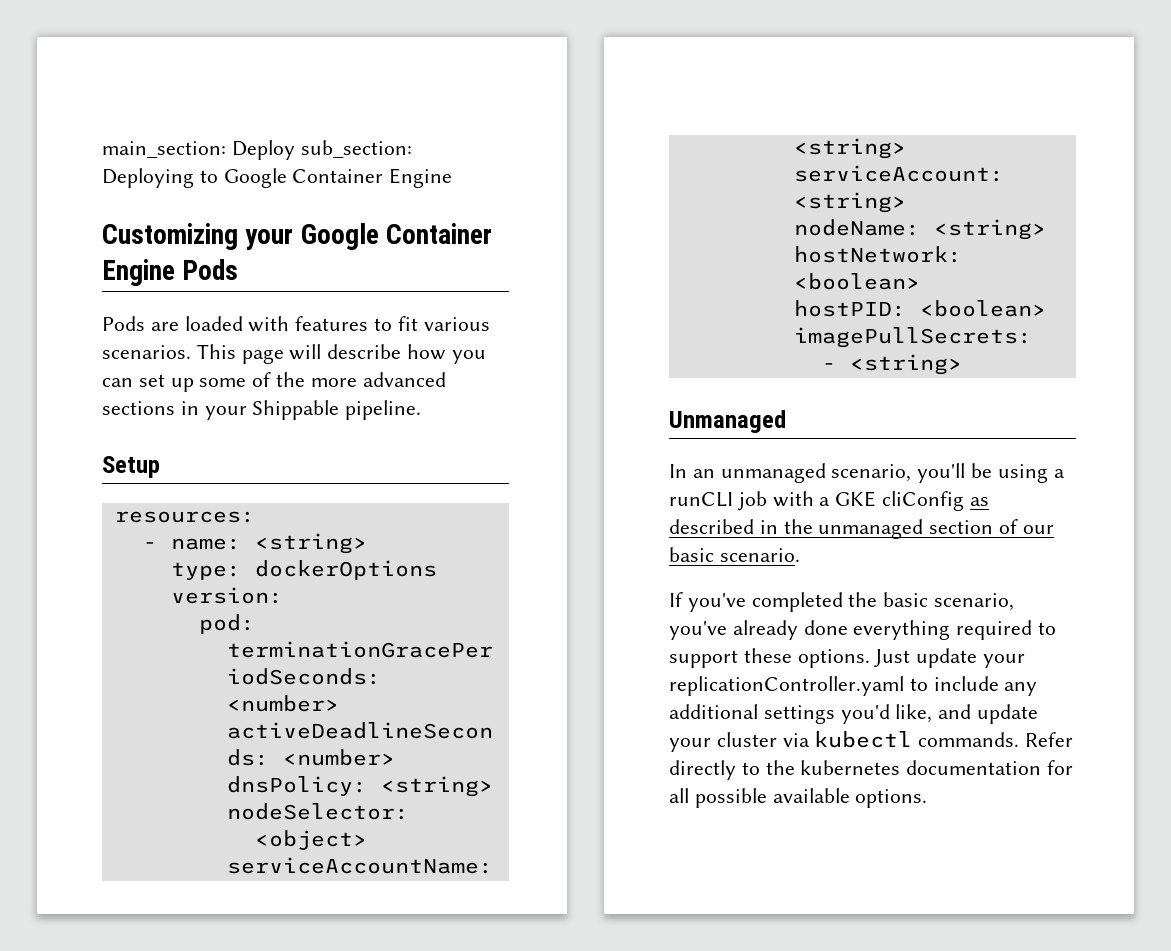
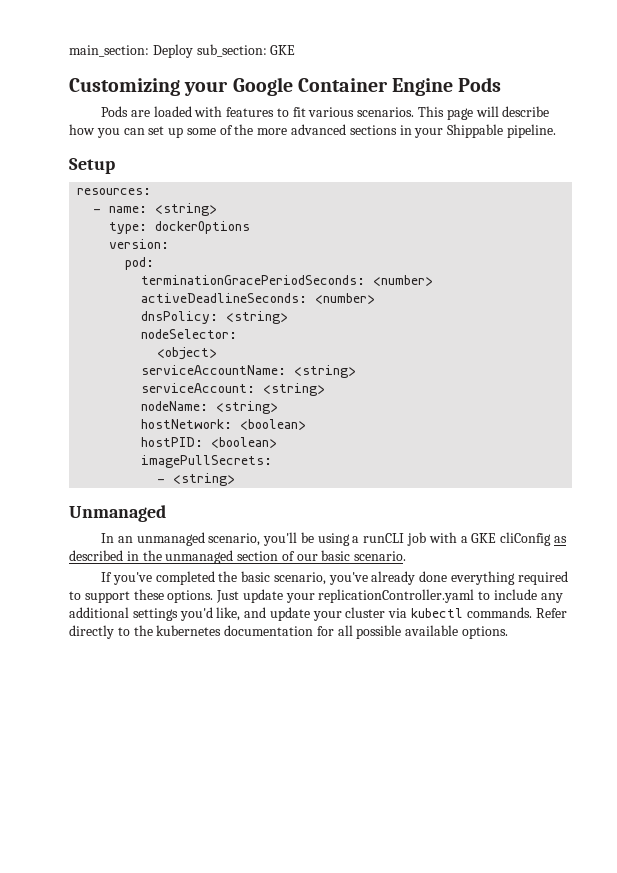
[102,168,453,188] Deploying to Google Container Engine -> [270,45,296,55] GKE

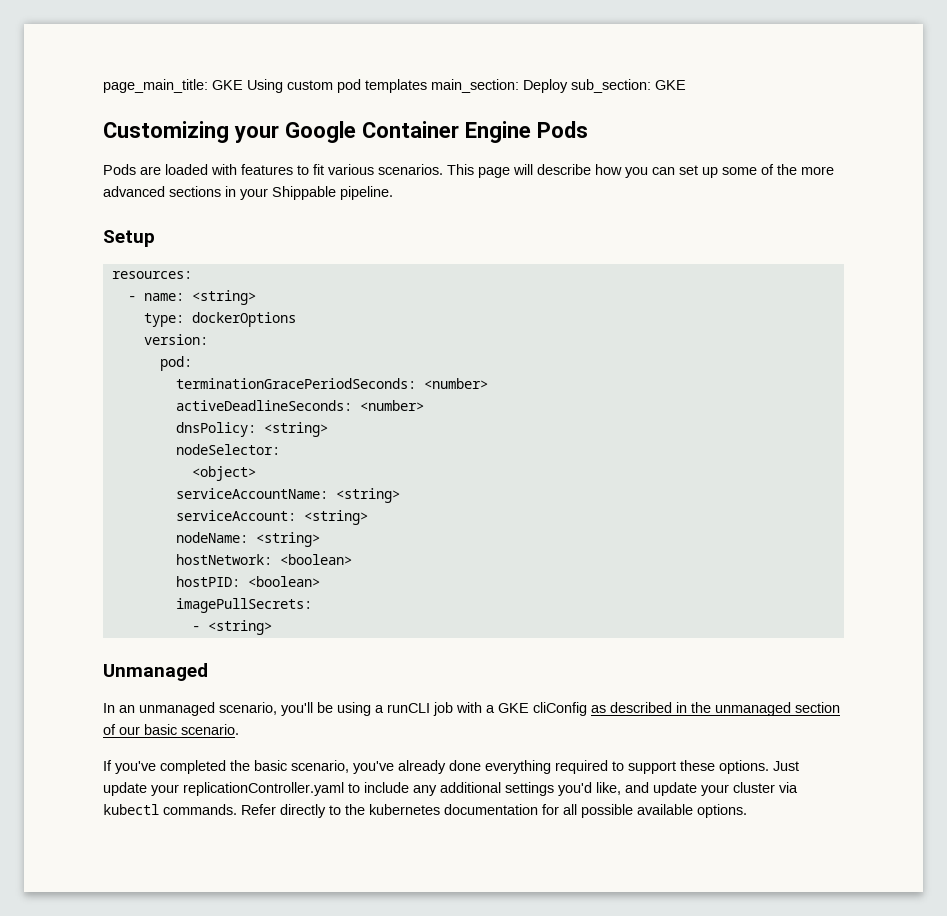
(69, 51) none -> [103,79,427,93] page_main_title: GKE Using custom pod templates

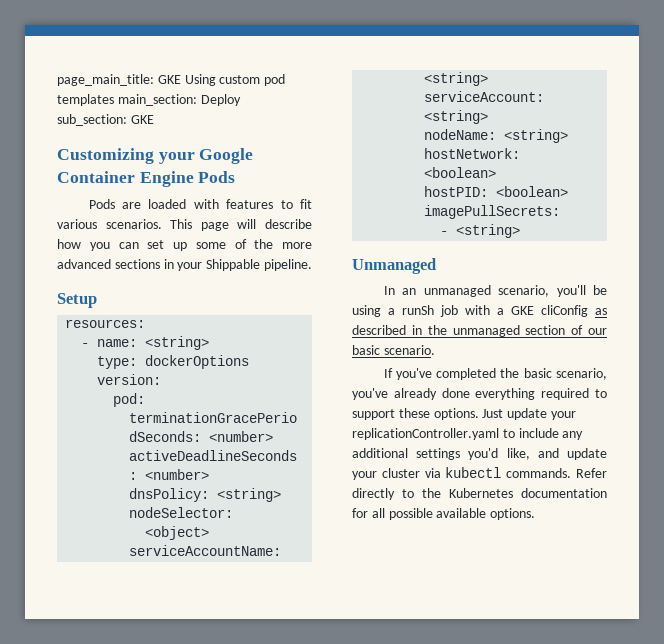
[387,703,430,713] runCLI -> [402,305,434,315] runSh
[369,804,440,815] kubernetes -> [449,488,513,498] Kubernetes

